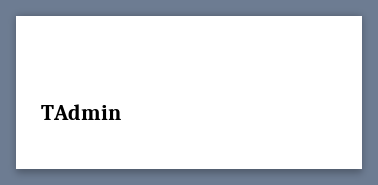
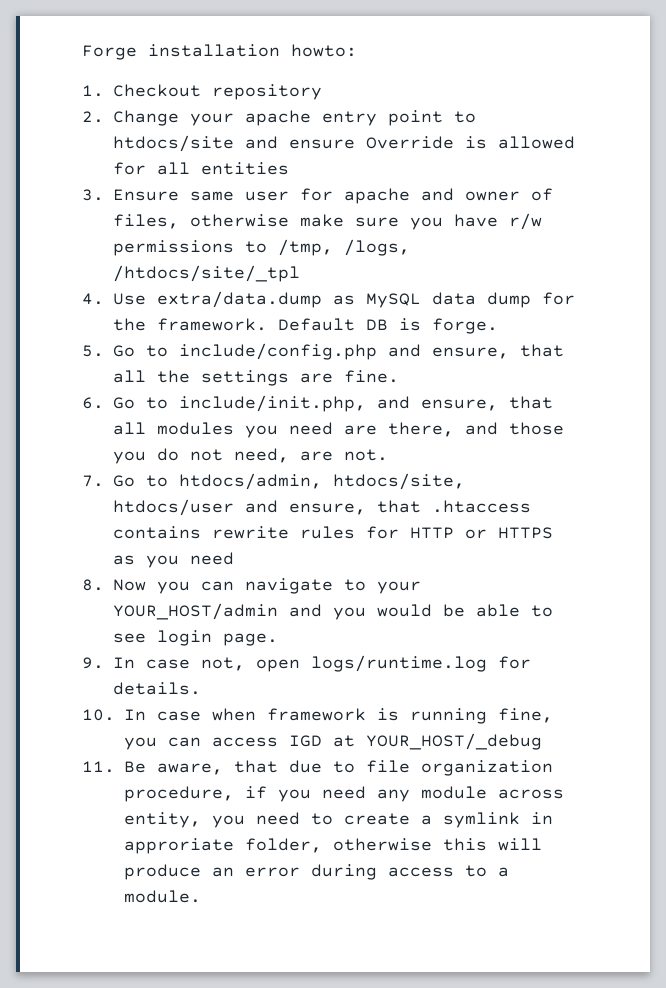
[41,104,121,120] TAdmin -> [82,44,357,60] [82,84,322,100] [82,110,476,126] [113,135,575,152] [113,162,289,175] [82,188,553,204] [113,213,542,230] [113,239,410,256] [113,265,300,282] [82,291,575,308] [113,318,498,334] [82,343,564,360] [113,370,399,386] [82,395,553,412] [113,422,564,438] [113,448,388,464] [82,473,465,490] [113,499,531,516] [113,526,553,539] [113,552,234,568] [82,578,421,594] [113,603,553,620] [113,630,278,646] [82,655,531,672] [113,682,201,695] [82,708,553,724] [124,733,542,750] [82,760,553,776] [124,786,564,802] [124,812,553,828] [124,838,542,854] [124,864,509,880] [124,890,201,903] Forge installation howto: // 1. Checkout repository // 2. Change your apache entry point to htdocs/site and ensure Override is allowed for all entities // 3. Ensure same user for apache and owner of files, otherwise make sure you have r/w permissions to /tmp, /logs, /htdocs/site/_tpl // 4. Use extra/data.dump as MySQL data dump for the framework. Default DB is forge. // 5. Go to include/config.php and ensure, that all the settings are fine. // 6. Go to include/init.php, and ensure, that all modules you need are there, and those you do not need, are not. // 7. Go to htdocs/admin, htdocs/site, htdocs/user and ensure, that .htaccess contains rewrite rules for HTTP or HTTPS as you need // 8. Now you can navigate to your YOUR_HOST/admin and you would be able to see login page. // 9. In case not, open logs/runtime.log for details. // 10. In case when framework is running fine, you can access IGD at YOUR_HOST/_debug // 11. Be aware, that due to file organization procedure, if you need any module across entity, you need to create a symlink in approriate folder, otherwise this will produce an error during access to a module.

